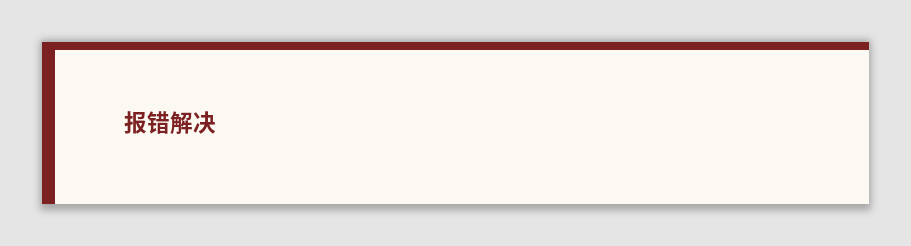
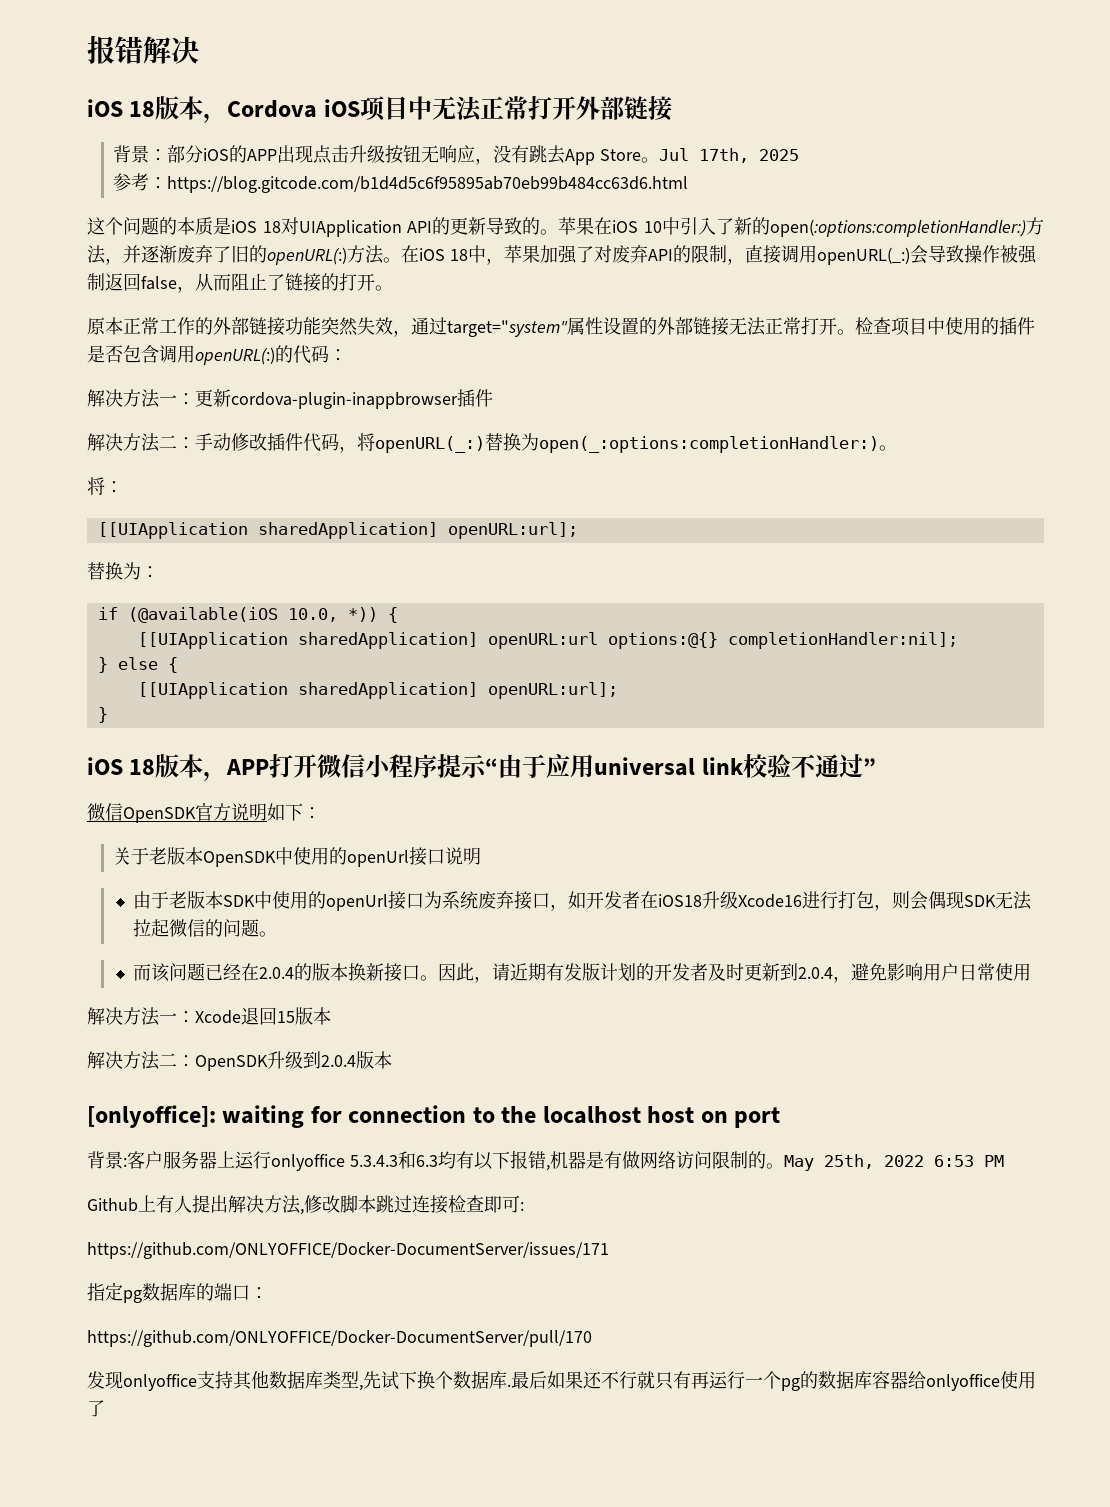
(216, 122) none -> [87,96,672,123] [113,145,800,165] [113,173,689,193] [87,217,1044,237] [87,245,1037,265] [87,273,393,293] [87,317,1035,337] [87,345,347,365] [87,389,493,409] [87,433,897,453] [87,477,123,495] [97,522,578,539] [87,562,159,580] [97,607,398,623] [137,632,958,649] [97,657,178,673] [137,682,618,699] [97,707,108,723] [87,754,876,781] [87,803,321,823] [113,847,482,867] [133,891,1033,911] [133,919,278,937] [133,963,1032,983] [87,1007,331,1026] [87,1051,392,1071] [87,1105,781,1128] [87,1150,1004,1171] [87,1195,524,1215] [87,1242,609,1259] [87,1282,268,1303] [87,1330,592,1347] [87,1371,1036,1391] [87,1400,105,1417] // iOS 18版本，Cordova iOS项目中无法正常打开外部链接 // 背景：部分iOS的APP出现点击升级按钮无响应，没有跳去App Store。Jul 17th, 2025 // 参考：https://blog.gitcode.com/b1d4d5c6f95895ab70eb99b484cc63d6.html // 这个问题的本质是iOS 18对UIApplication API的更新导致的。苹果在iOS 10中引入了新的open(:options:completionHandler:)方法，并逐渐废弃了旧的openURL(:)方法。在iOS 18中，苹果加强了对废弃API的限制，直接调用openURL(_:)会导致操作被强制返回false，从而阻止了链接的打开。 // 原本正常工作的外部链接功能突然失效，通过target="system"属性设置的外部链接无法正常打开。检查项目中使用的插件是否包含调用openURL(:)的代码： // 解决方法一：更新cordova-plugin-inappbrowser插件 // 解决方法二：手动修改插件代码，将openURL(_:)替换为open(_:options:completionHandler:)。 // 将： // [[UIApplication sharedApplication] openURL:url]; // 替换为： // if (@available(iOS 10.0, *)) { // [[UIApplication sharedApplication] openURL:url options:@{} completionHandler:nil]; // } else { // [[UIApplication sharedApplication] openURL:url]; // } // iOS 18版本，APP打开微信小程序提示“由于应用universal link校验不通过” // 微信OpenSDK官方说明如下： // 关于老版本OpenSDK中使用的openUrl接口说明 // 由于老版本SDK中使用的openUrl接口为系统废弃接口，如开发者在iOS18升级Xcode16进行打包，则会偶现SDK无法拉起微信的问题。 // 而该问题已经在2.0.4的版本换新接口。因此，请近期有发版计划的开发者及时更新到2.0.4，避免影响用户日常使用 // 解决方法一：Xcode退回15版本 // 解决方法二：OpenSDK升级到2.0.4版本 // [onlyoffice]: waiting for connection to the localhost host on port // 背景:客户服务器上运行onlyoffice 5.3.4.3和6.3均有以下报错,机器是有做网络访问限制的。May 25th, 2022 6:53 PM // Github上有人提出解决方法,修改脚本跳过连接检查即可: // https://github.com/ONLYOFFICE/Docker-DocumentServer/issues/171 // 指定pg数据库的端口： // https://github.com/ONLYOFFICE/Docker-DocumentServer/pull/170 // 发现onlyoffice支持其他数据库类型,先试下换个数据库.最后如果还不行就只有再运行一个pg的数据库容器给onlyoffice使用了

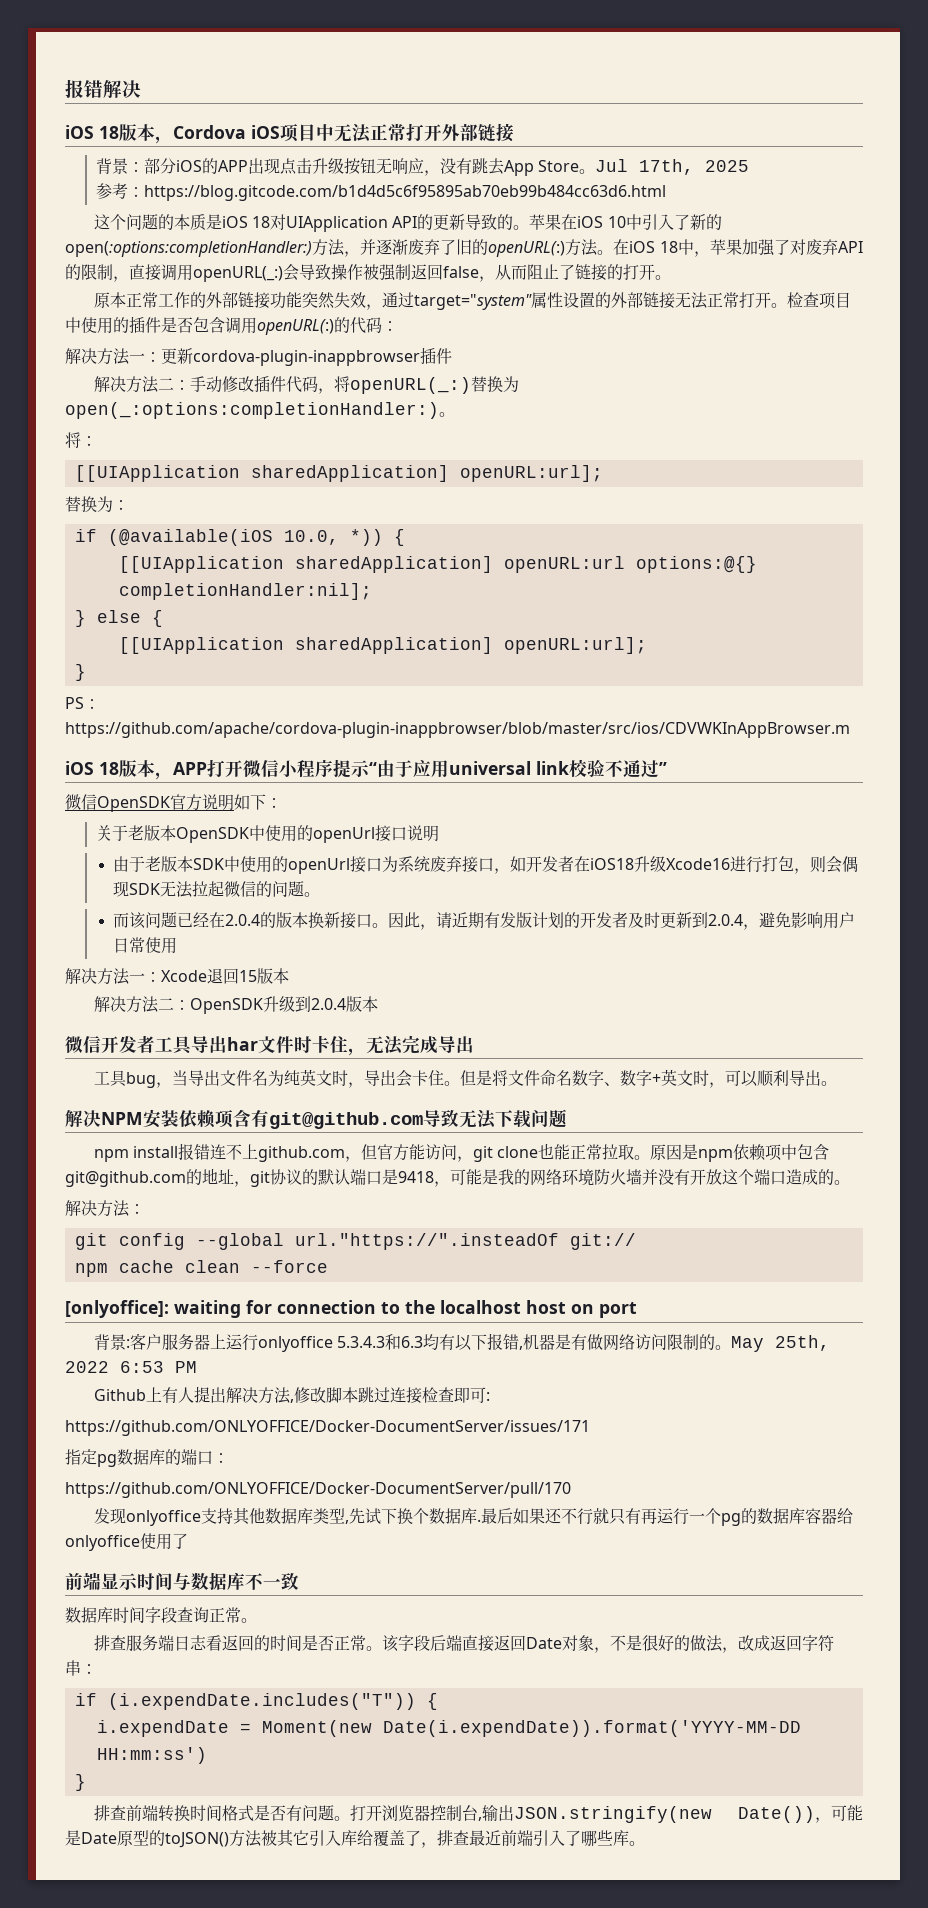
(108, 715) none -> [65,697,100,709] [65,722,850,738] // PS：https://github.com/apache/cordova-plugin-inappbrowser/blob/master/src/ios/CDVWKInAppBrowser.m
(392, 1060) none -> [65,1035,474,1056] [93,1069,837,1088] [65,1109,567,1129] [93,1143,830,1162] [65,1168,850,1187] [65,1200,145,1217] [74,1233,636,1250] [74,1260,328,1277] // 微信开发者工具导出har文件时卡住，无法完成导出 // 工具bug，当导出文件名为纯英文时，导出会卡住。但是将文件命名数字、数字+英文时，可以顺利导出。 // 解决NPM安装依赖项含有git@github.com导致无法下载问题 // npm install报错连不上github.com，但官方能访问，git clone也能正常拉取。原因是npm依赖项中包含git@github.com的地址，git协议的默认端口是9418，可能是我的网络环境防火墙并没有开放这个端口造成的。 // 解决方法： // git config --global url."https://".insteadOf git:// // npm cache clean --force
(105, 1408) none -> [65,1572,299,1591] [65,1607,257,1623] [93,1635,834,1653] [65,1660,97,1676] [74,1693,438,1710] [96,1720,801,1737] [96,1747,207,1764] [74,1774,86,1791] [93,1805,863,1823] [65,1830,645,1848] // 前端显示时间与数据库不一致 // 数据库时间字段查询正常。 // 排查服务端日志看返回的时间是否正常。该字段后端直接返回Date对象，不是很好的做法，改成返回字符串： // if (i.expendDate.includes("T")) { // i.expendDate = Moment(new Date(i.expendDate)).format('YYYY-MM-DD HH:mm:ss') // } // 排查前端转换时间格式是否有问题。打开浏览器控制台,输出JSON.stringify(new Date())，可能是Date原型的toJSON()方法被其它引入库给覆盖了，排查最近前端引入了哪些库。

